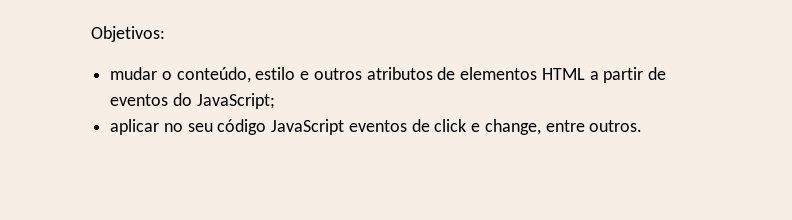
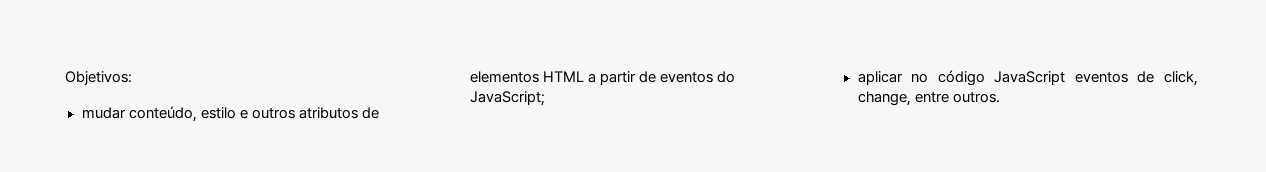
[161,71,172,80] o -> (126, 113) none
[187,123,213,132] seu -> (929, 78) none
[434,119,481,132] click e -> [1164,71,1198,86] click,

